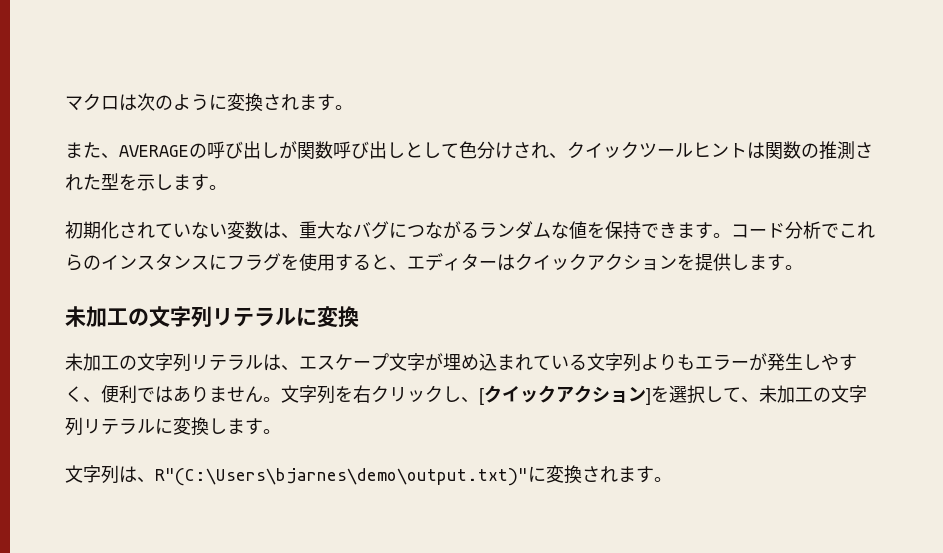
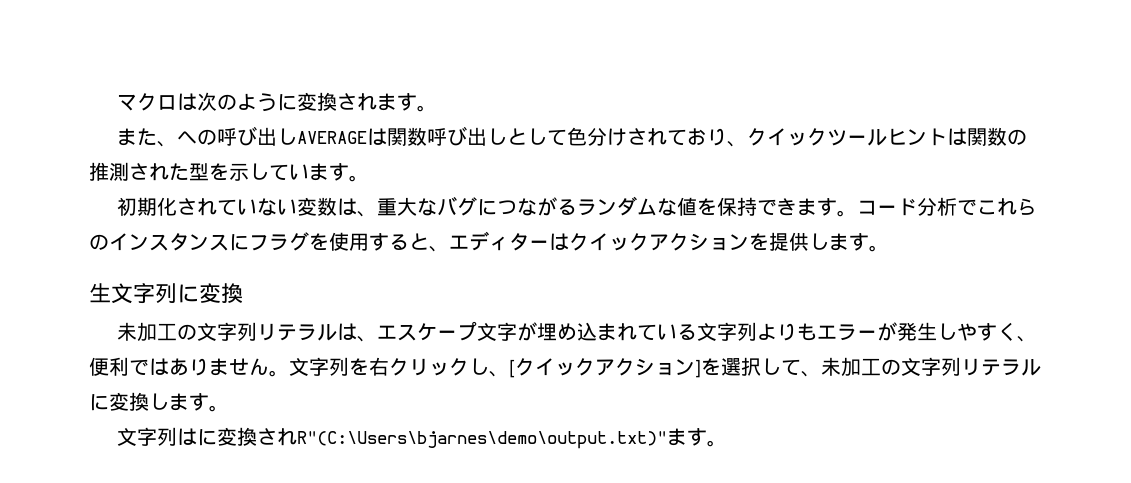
[119,145,189,157] AVERAGE -> [177,131,198,144] へ
[279,141,297,159] が -> [297,128,388,146] AVERAGEは
(549, 150) none -> [667,128,728,146] ており
(173, 182) none -> [269,164,309,181] てい
[65,306,296,328] 未加工の文字列リテラル -> [89,283,177,304] 生文字列
[137,465,618,486] 、R"(C:\Users\bjarnes\demo\output.txt)"に変換され -> [197,427,668,449] に変換されR"(C:\Users\bjarnes\demo\output.txt)"

